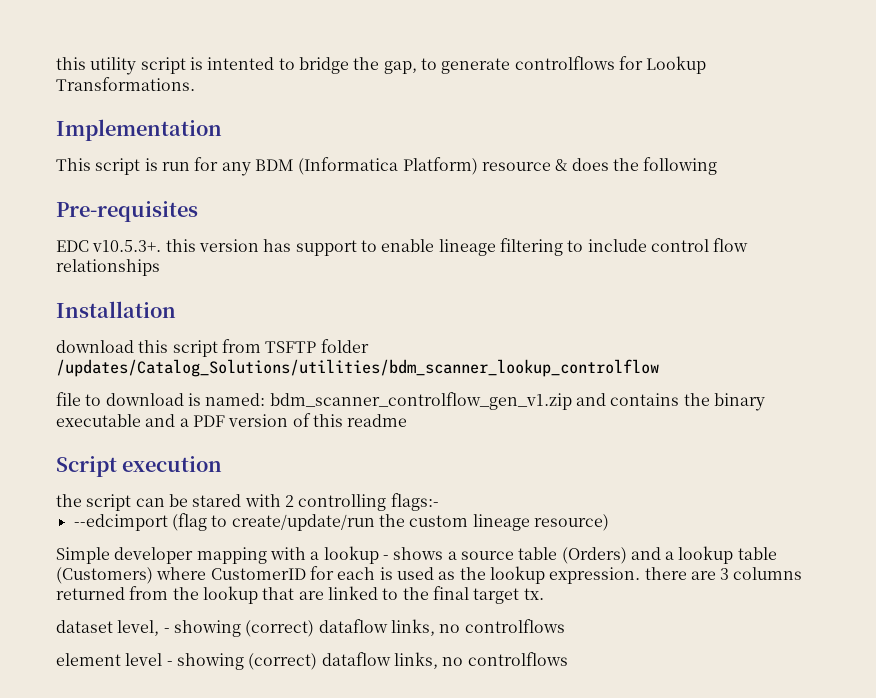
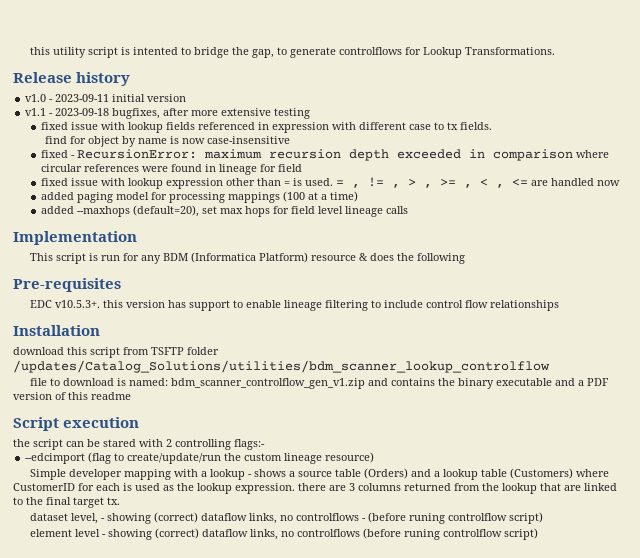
(195, 84) none -> [13,72,131,86] [25,94,187,102] [25,108,311,119] [41,122,493,133] [45,136,291,147] [41,149,610,161] [41,164,303,175] [41,177,621,189] [41,191,359,203] [41,205,409,217] // Release history // v1.0 - 2023-09-11 initial version // v1.1 - 2023-09-18 bugfixes, after more extensive testing // fixed issue with lookup fields referenced in expression with different case to tx fields. // find for object by name is now case-insensitive // fixed - RecursionError: maximum recursion depth exceeded in comparison where circular references were found in lineage for field // fixed issue with lookup expression other than = is used. = , != , > , >= , < , <= are handled now // added paging model for processing mappings (100 at a time) // added --maxhops (default=20), set max hops for field level lineage calls
(565, 626) none -> [361,512,543,524] - (before runing controlflow script)
(568, 659) none -> [362,528,538,540] (before runing controlflow script)

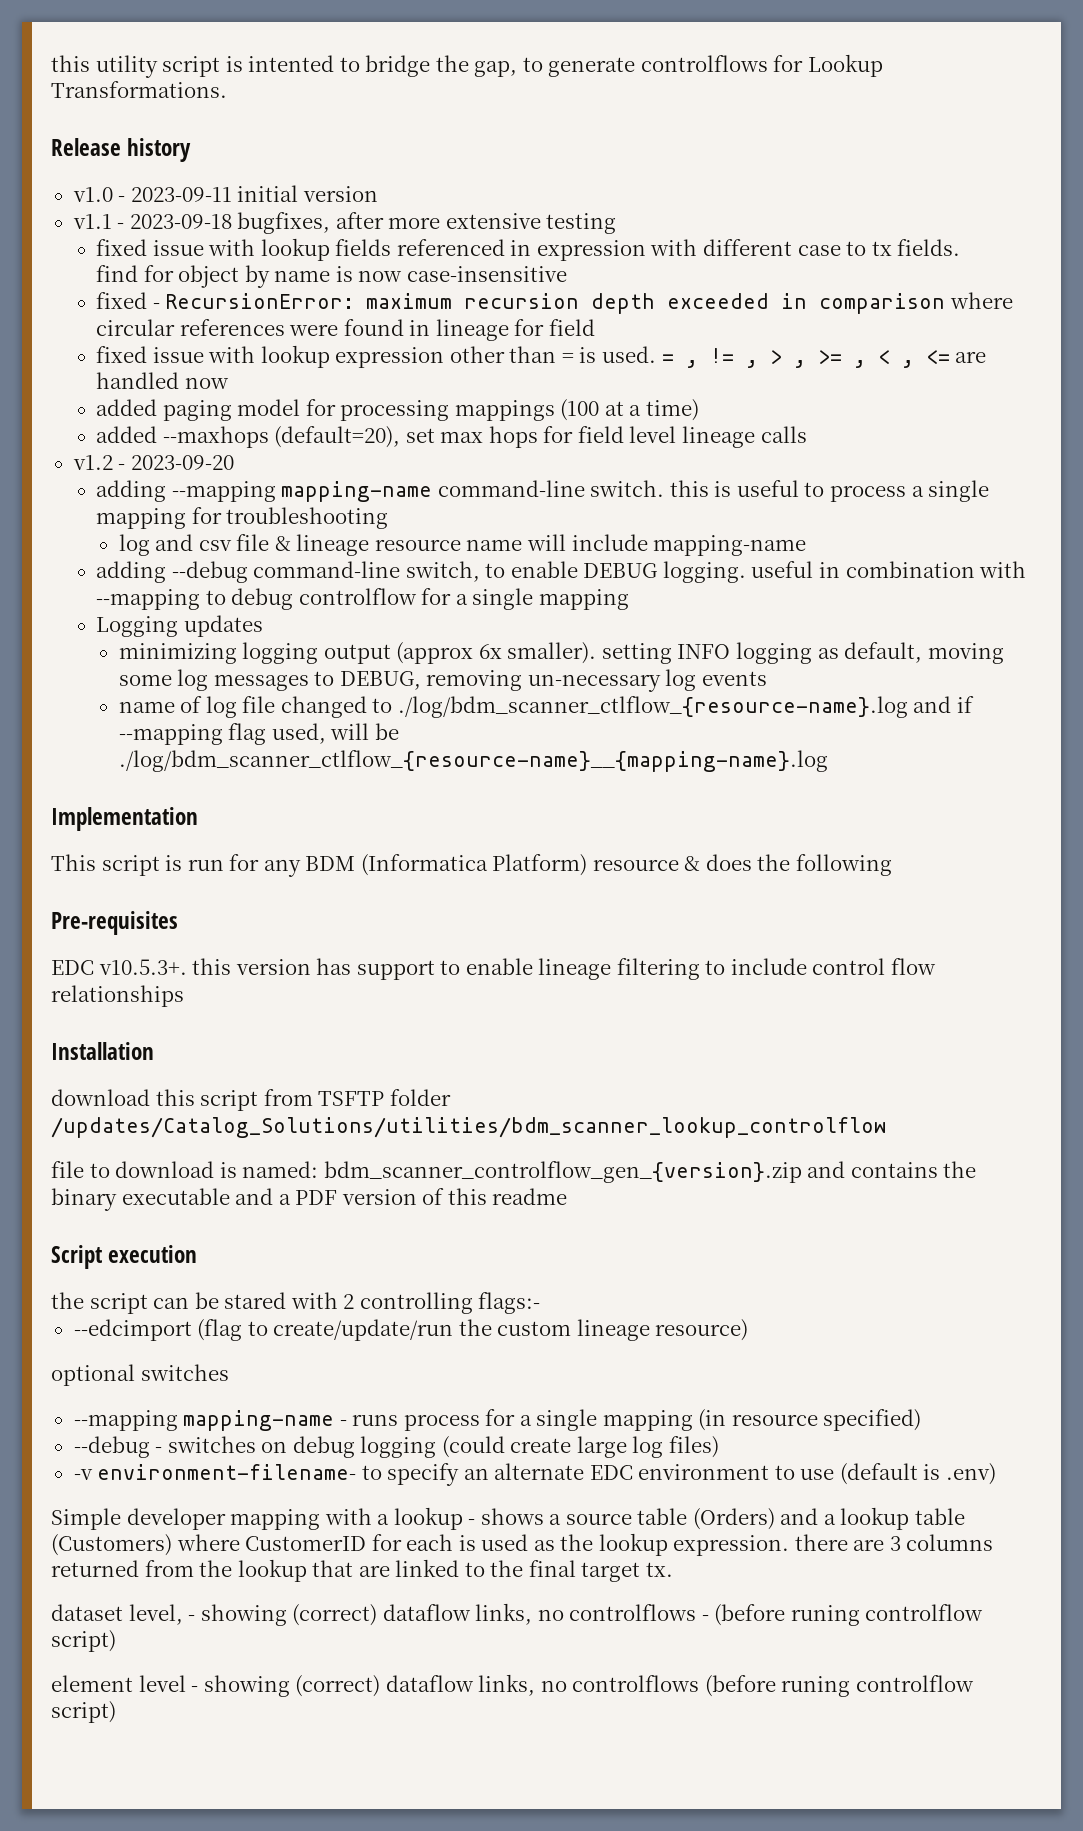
(409, 210) none -> [72,455,234,470] [96,480,990,502] [96,507,389,529] [118,534,807,556] [96,561,1027,583] [96,588,629,610] [96,615,263,637] [118,642,1004,664] [118,669,768,692] [118,696,975,718] [118,723,399,745] [118,750,828,772] // v1.2 - 2023-09-20 // adding --mapping mapping-name command-line switch. this is useful to process a single mapping for troubleshooting // log and csv file & lineage resource name will include mapping-name // adding --debug command-line switch, to enable DEBUG logging. useful in combination with --mapping to debug controlflow for a single mapping // Logging updates // minimizing logging output (approx 6x smaller). setting INFO logging as default, moving some log messages to DEBUG, removing un-necessary log events // name of log file changed to ./log/bdm_scanner_ctlflow_{resource-name}.log and if --mapping flag used, will be ./log/bdm_scanner_ctlflow_{resource-name}__{mapping-name}.log
[170,378,365,389] bdm_scanner_controlflow_gen_v1.zip -> [323,1161,802,1183] bdm_scanner_controlflow_gen_{version}.zip
(375, 457) none -> [51,1364,229,1386] [73,1409,922,1431] [73,1436,719,1458] [73,1463,996,1486] // optional switches // --mapping mapping-name - runs process for a single mapping (in resource specified) // --debug - switches on debug logging (could create large log files) // -v environment-filename- to specify an alternate EDC environment to use (default is .env)

